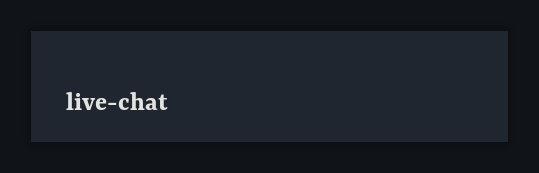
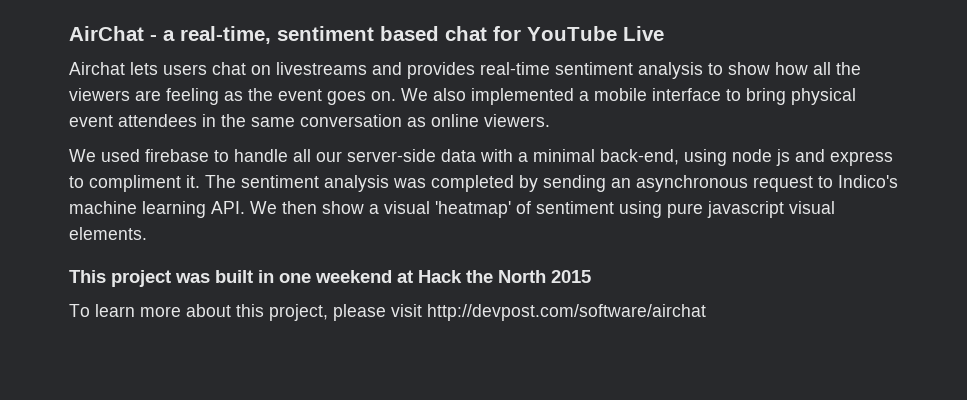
[66,92,168,110] live-chat -> [69,26,664,44] [69,62,861,79] [69,88,856,105] [69,114,550,127] [69,149,893,166] [69,175,898,192] [69,201,835,218] [69,227,147,240] [69,270,591,287] [69,304,706,321] AirChat - a real-time, sentiment based chat for YouTube Live // Airchat lets users chat on livestreams and provides real-time sentiment analysis to show how all the viewers are feeling as the event goes on. We also implemented a mobile interface to bring physical event attendees in the same conversation as online viewers. // We used firebase to handle all our server-side data with a minimal back-end, using node js and express to compliment it. The sentiment analysis was completed by sending an asynchronous request to Indico's machine learning API. We then show a visual 'heatmap' of sentiment using pure javascript visual elements. // This project was built in one weekend at Hack the North 2015 // To learn more about this project, please visit http://devpost.com/software/airchat

